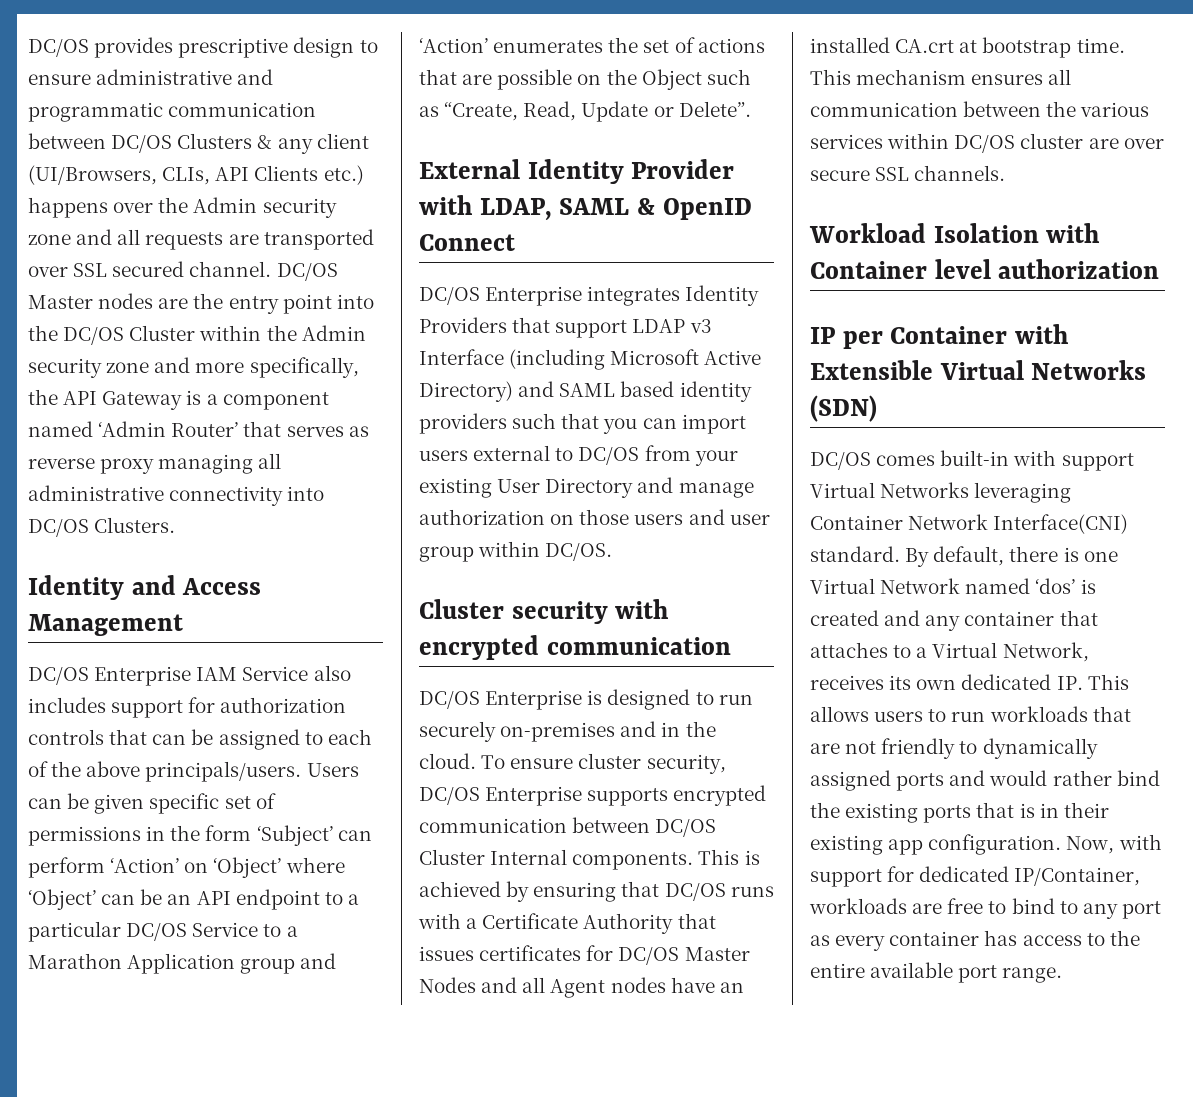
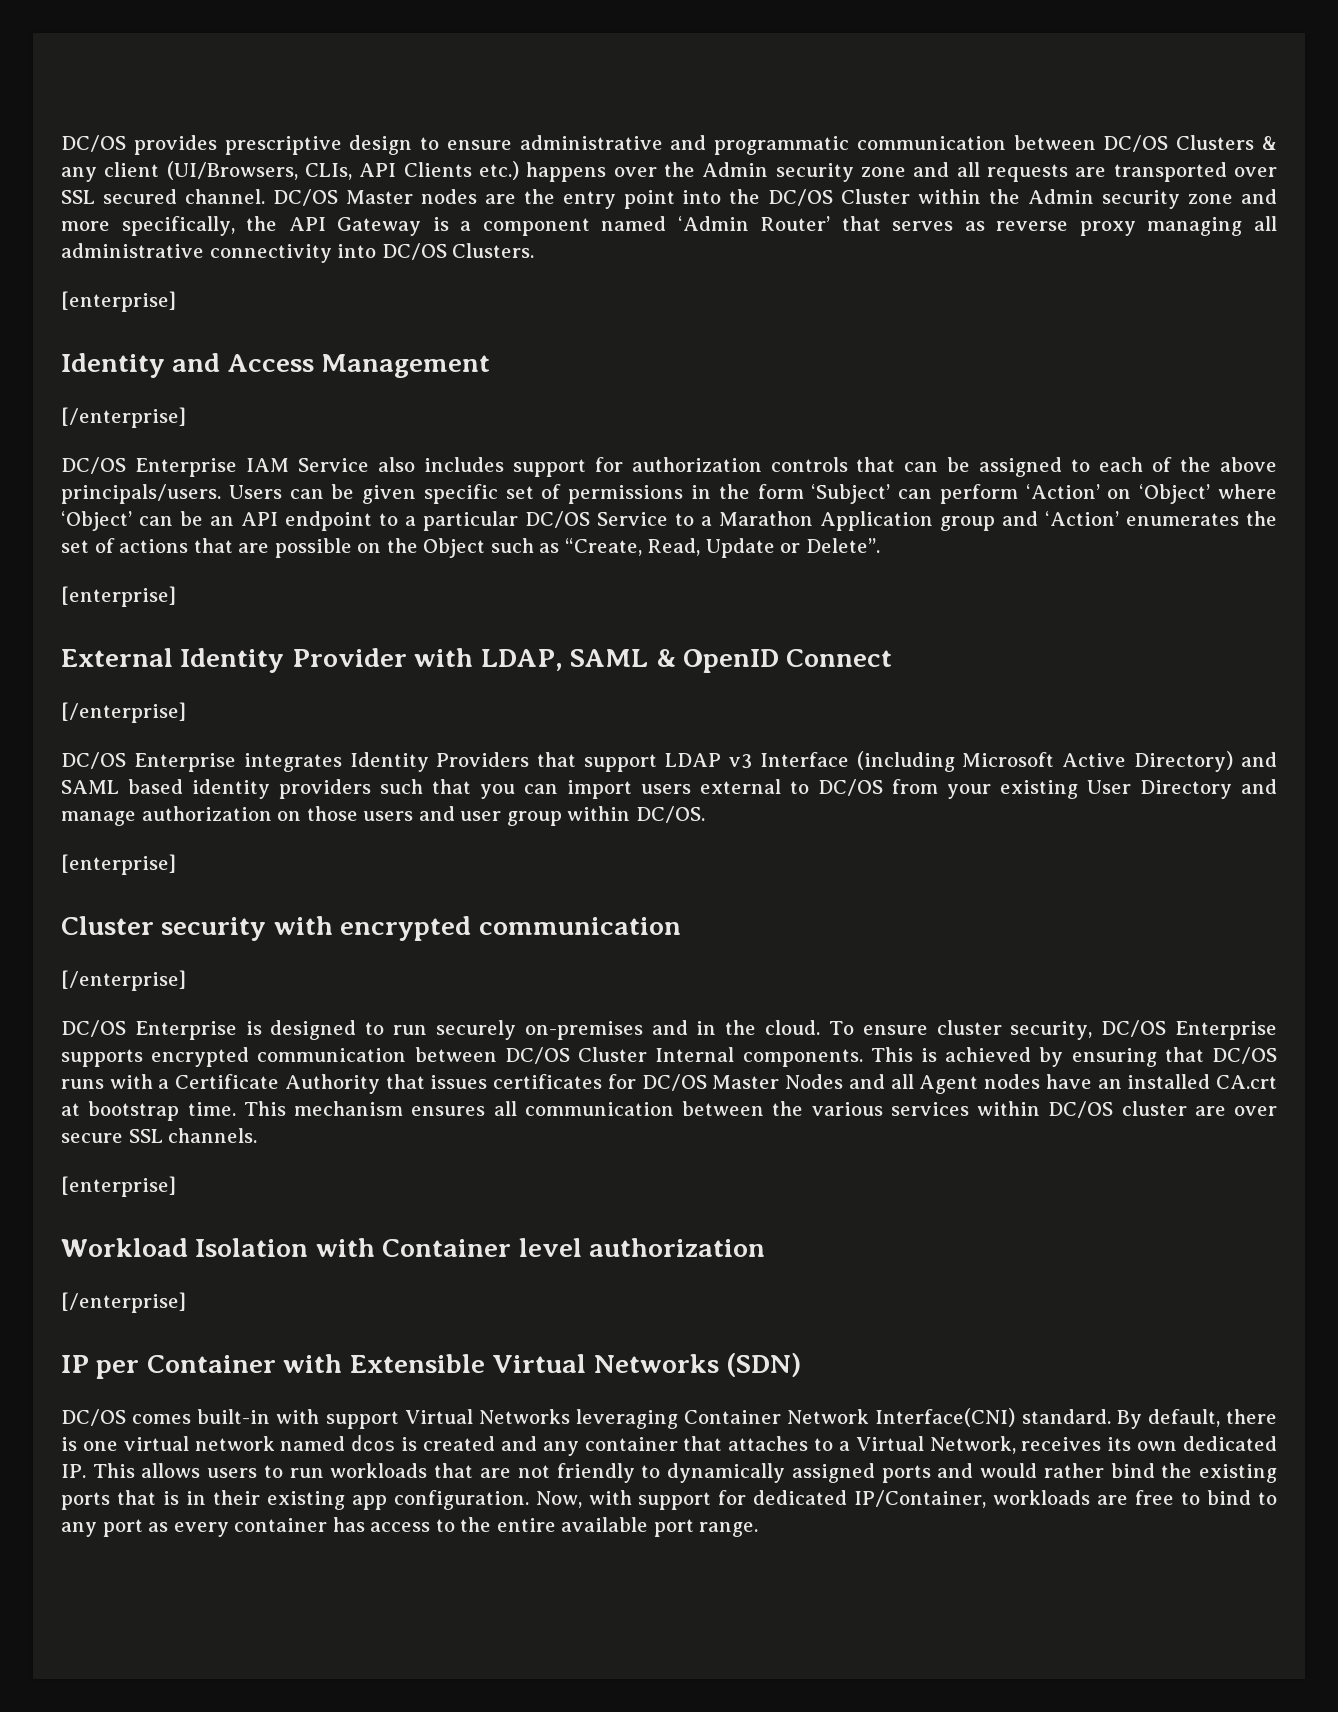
(176, 525) none -> [61,291,176,312] // [enterprise]
(183, 625) none -> [61,407,186,428] // [/enterprise]
(751, 109) none -> [61,586,176,607] // [enterprise]
(515, 242) none -> [61,702,186,723] // [/enterprise]
(613, 552) none -> [61,854,176,875] // [enterprise]
(731, 646) none -> [61,970,186,991] // [/enterprise]
(1006, 173) none -> [61,1176,176,1197] // [enterprise]
(1160, 269) none -> [61,1292,186,1313] // [/enterprise]
[810,578,1076,594] Virtual Network named ‘dos’ -> [123,1435,396,1452] virtual network named dcos

